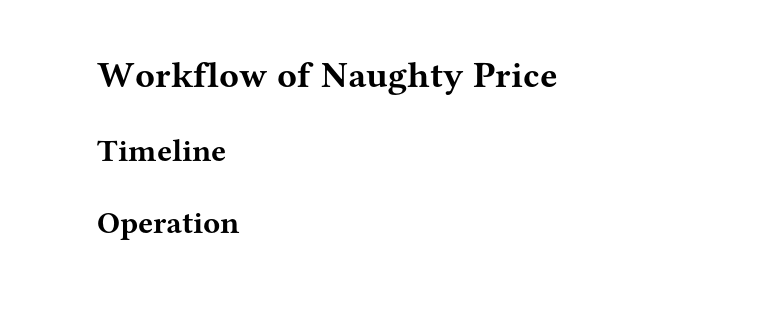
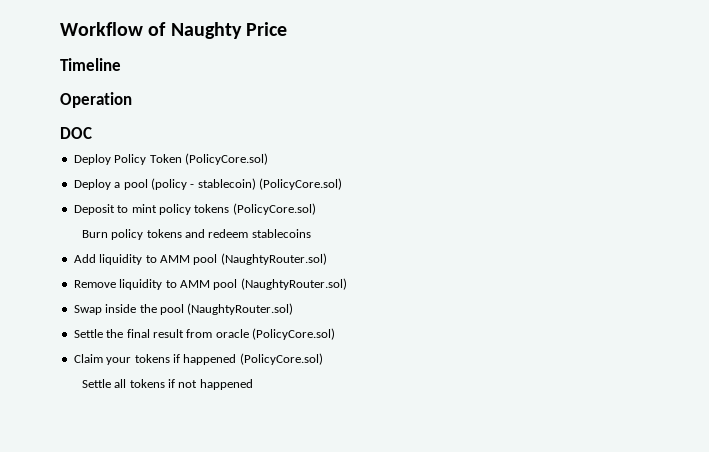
(240, 226) none -> [60,127,92,139] [73,153,268,165] [73,178,342,190] [73,203,316,215] [81,229,311,240] [73,253,327,265] [73,278,347,290] [73,303,294,315] [73,328,335,340] [73,353,323,365] [81,379,253,390] // DOC // Deploy Policy Token (PolicyCore.sol) // Deploy a pool (policy - stablecoin) (PolicyCore.sol) // Deposit to mint policy tokens (PolicyCore.sol) // Burn policy tokens and redeem stablecoins // Add liquidity to AMM pool (NaughtyRouter.sol) // Remove liquidity to AMM pool (NaughtyRouter.sol) // Swap inside the pool (NaughtyRouter.sol) // Settle the final result from oracle (PolicyCore.sol) // Claim your tokens if happened (PolicyCore.sol) // Settle all tokens if not happened

